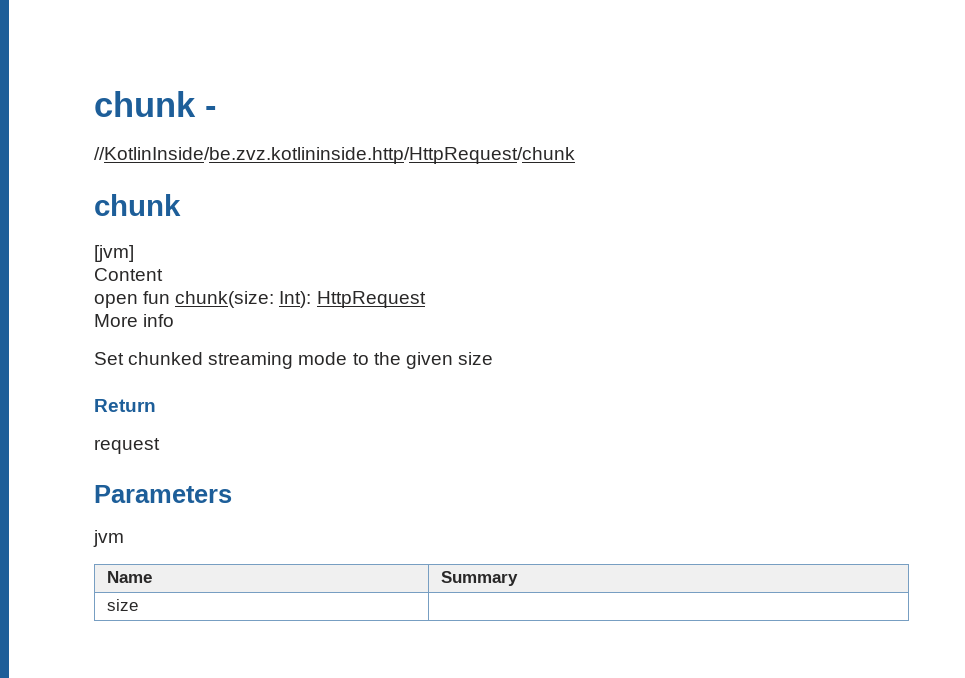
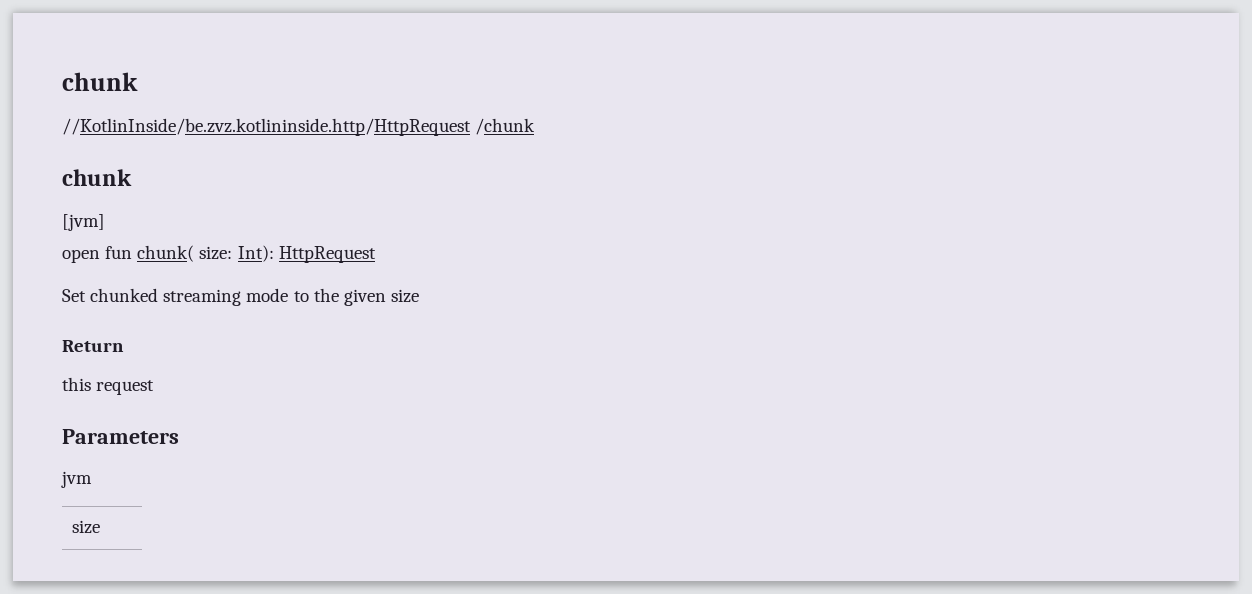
[94,91,216,117] [94,147,575,164] chunk - // //KotlinInside/be.zvz.kotlininside.http/HttpRequest/chunk -> [62,72,138,91] [62,118,536,136] chunk // //KotlinInside/be.zvz.kotlininside.http/HttpRequest /chunk
[94,268,163,281] // Content -> (105, 222) none
[175,291,275,308] chunk(size: -> [137,245,233,262] chunk( size:
[94,314,175,327] // More info -> (376, 254) none
(156, 405) none -> [62,377,91,391] this
[107,571,153,583] [441,571,519,586] // Name | Summary -> (92, 479) none

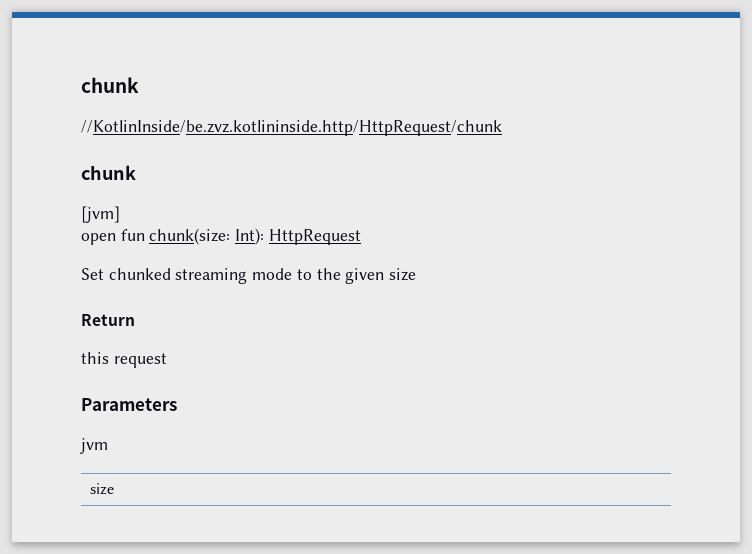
[62,72,138,91] [62,118,536,136] chunk // //KotlinInside/be.zvz.kotlininside.http/HttpRequest /chunk -> [81,77,139,93] [81,120,502,136] chunk // //KotlinInside/be.zvz.kotlininside.http/HttpRequest/chunk
[137,245,233,262] chunk( size: -> [149,228,231,245] chunk(size:

